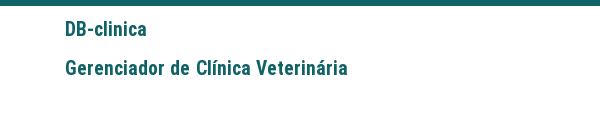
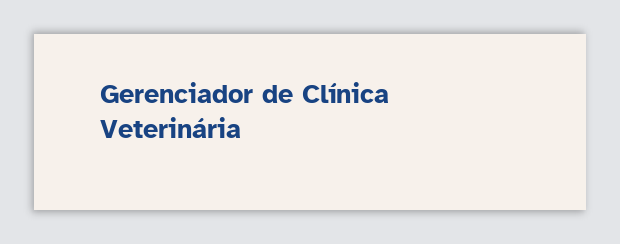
[65,21,147,36] DB-clinica // -> (100, 92) none

